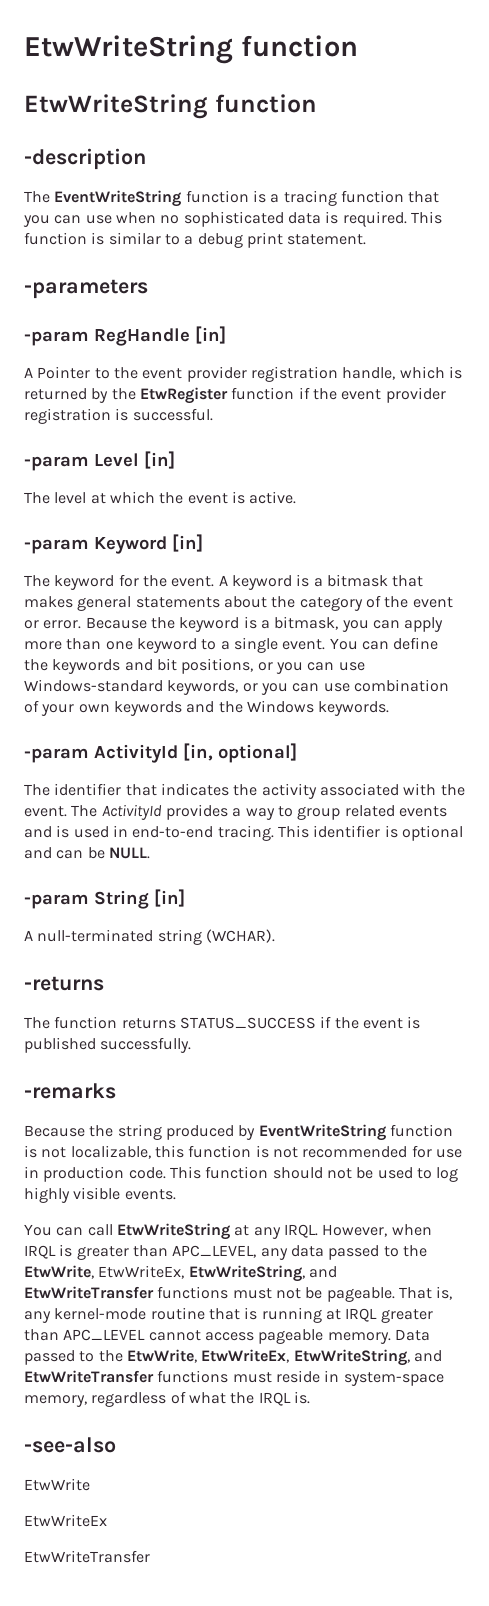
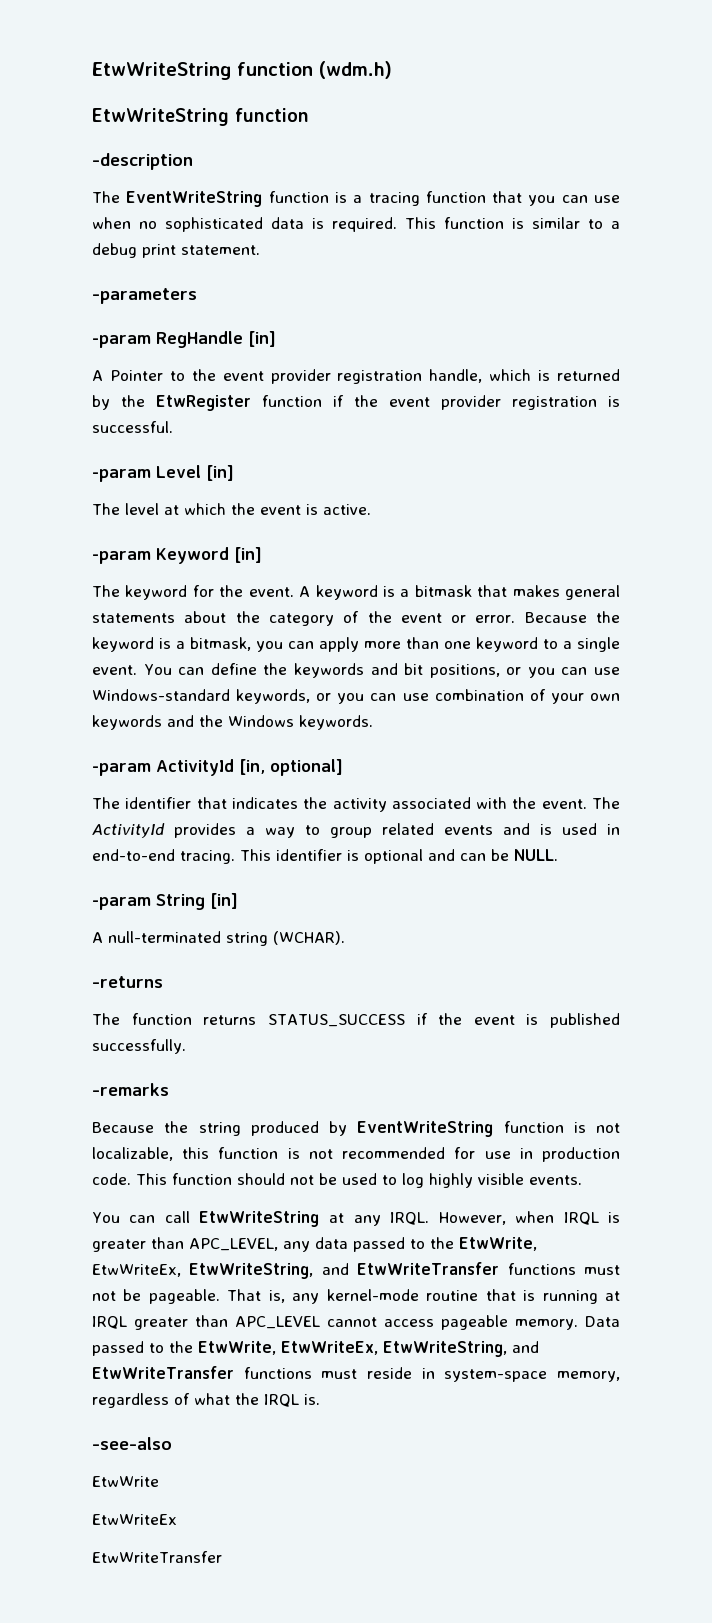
[24,35,358,64] EtwWriteString function -> [92,61,392,80] EtwWriteString function (wdm.h)

